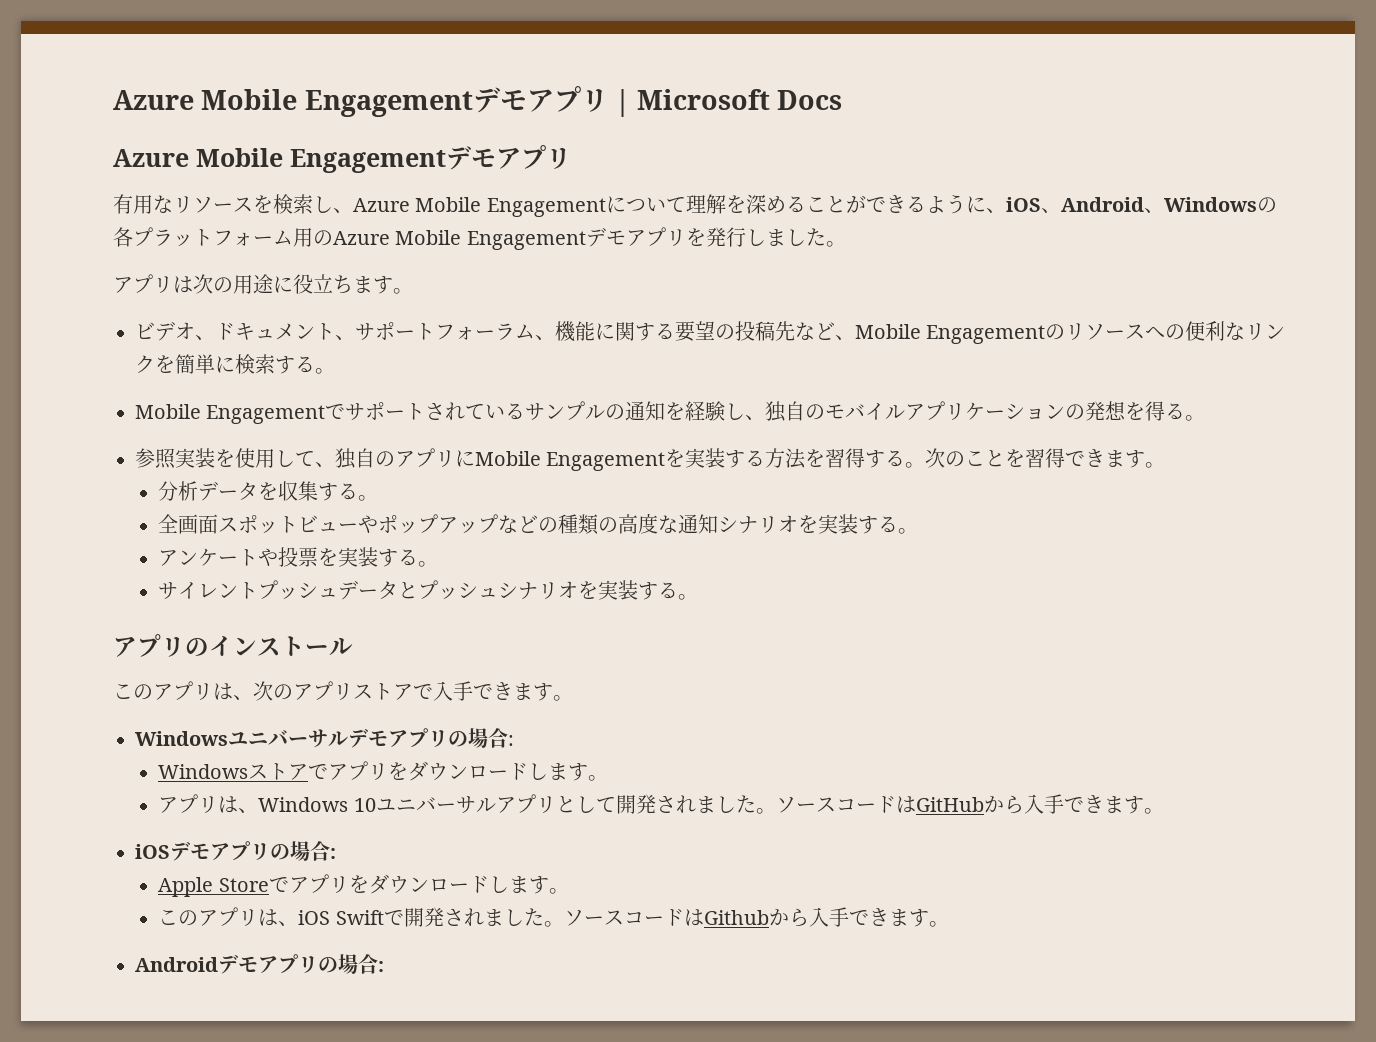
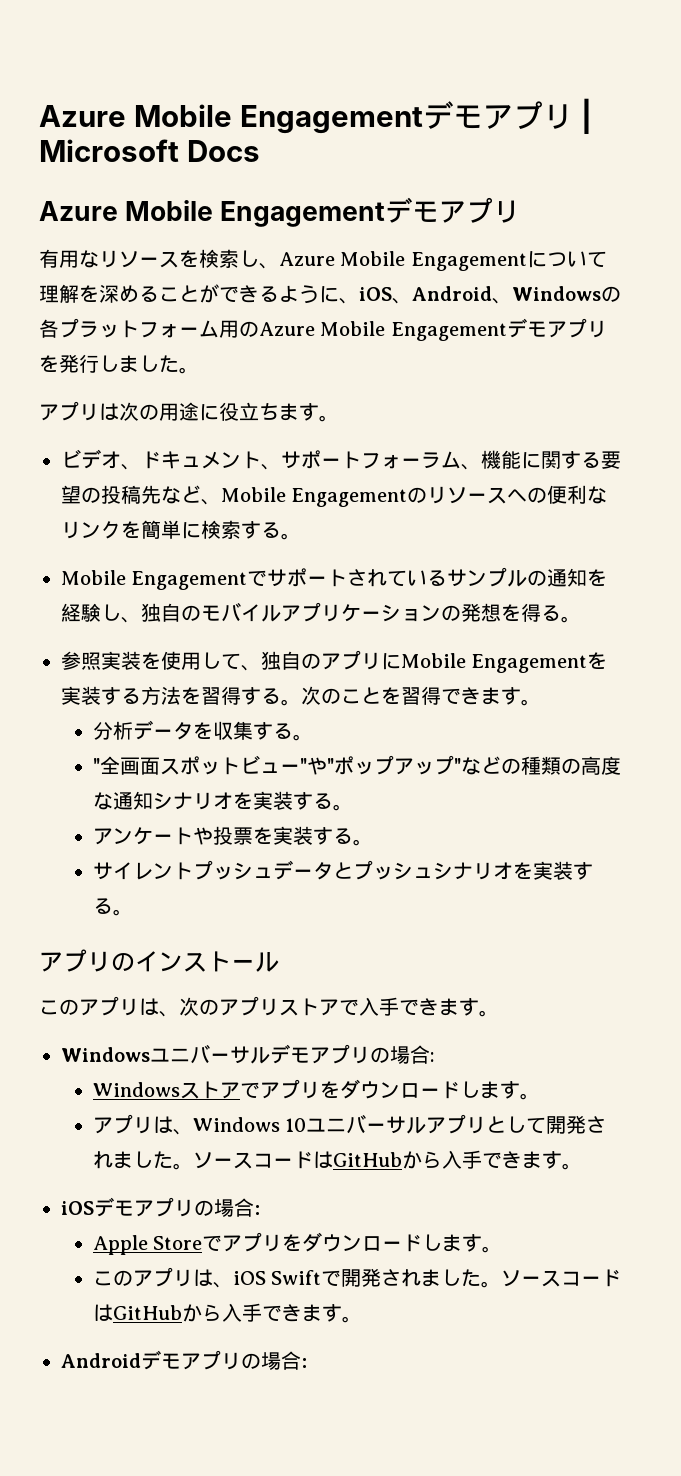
(379, 498) none -> [92,758,100,773] "
[358,515,379,534] や -> [299,757,334,775] "や"
(499, 523) none -> [453,758,461,773] "
[703,910,769,925] Github -> [112,1305,182,1320] GitHub

